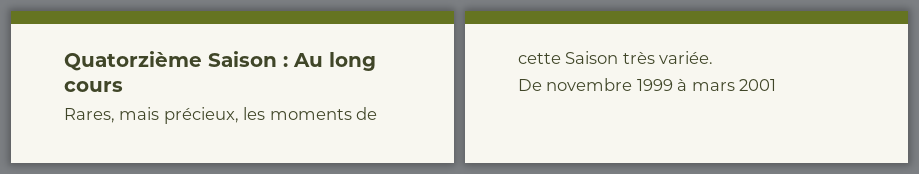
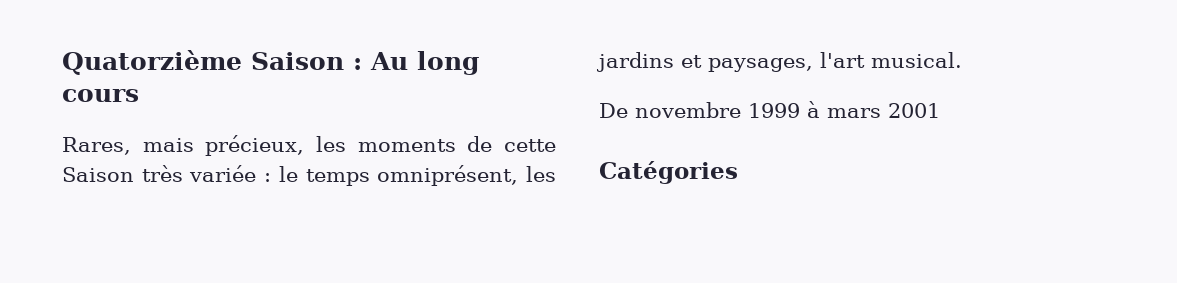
[659,51,714,64] variée. -> [189,165,556,186] [596,52,962,72] variée : le temps omniprésent, les jardins et paysages, l'art musical.
(777, 85) none -> [599,161,738,184] // Catégories

